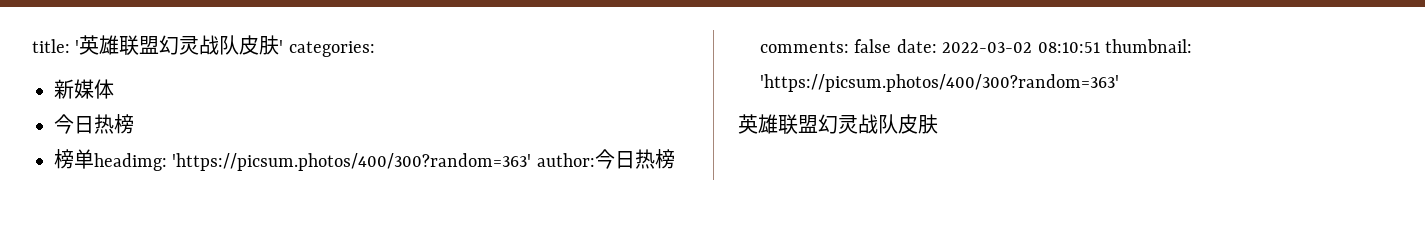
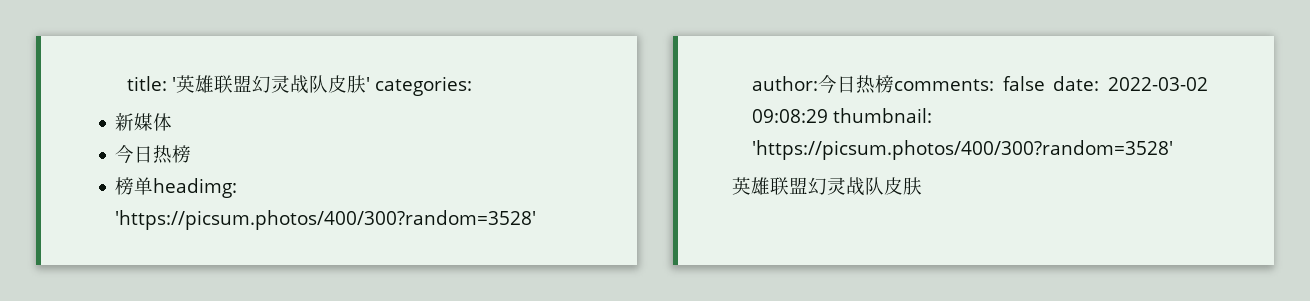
[172,153,532,171] 'https://picsum.photos/400/300?random=363' -> [115,210,537,230] 'https://picsum.photos/400/300?random=3528'
[1037,39,1192,53] [760,74,1119,92] 08:10:51 thumbnail: 'https://picsum.photos/400/300?random=363' -> [752,108,933,123] [752,140,1174,160] 09:08:29 thumbnail: 'https://picsum.photos/400/300?random=3528'

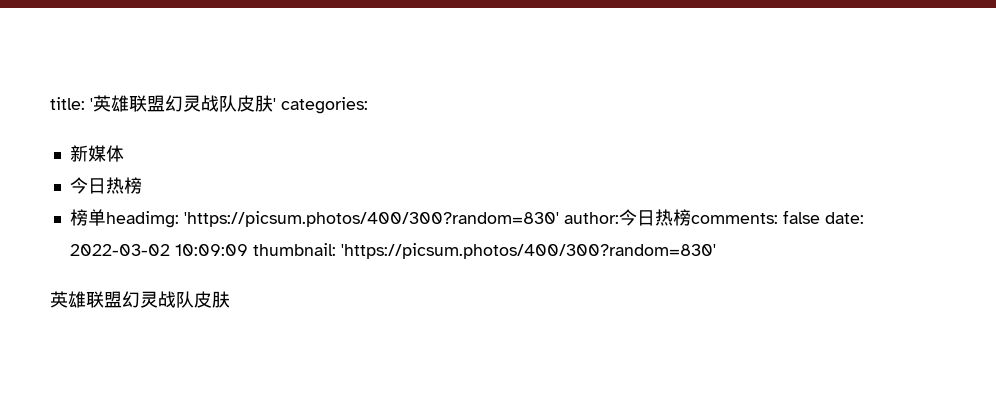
[115,210,537,230] 'https://picsum.photos/400/300?random=3528' -> [183,211,559,227] 'https://picsum.photos/400/300?random=830'
[752,108,933,123] [752,140,1174,160] 09:08:29 thumbnail: 'https://picsum.photos/400/300?random=3528' -> [174,243,716,259] 10:09:09 thumbnail: 'https://picsum.photos/400/300?random=830'

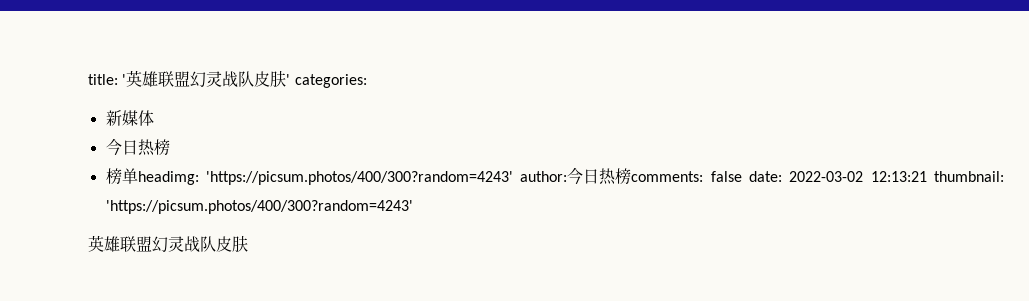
[183,211,559,227] 'https://picsum.photos/400/300?random=830' -> [205,171,513,185] 'https://picsum.photos/400/300?random=4243'
[174,243,716,259] 10:09:09 thumbnail: 'https://picsum.photos/400/300?random=830' -> [870,171,1004,182] [105,200,413,214] 12:13:21 thumbnail: 'https://picsum.photos/400/300?random=4243'

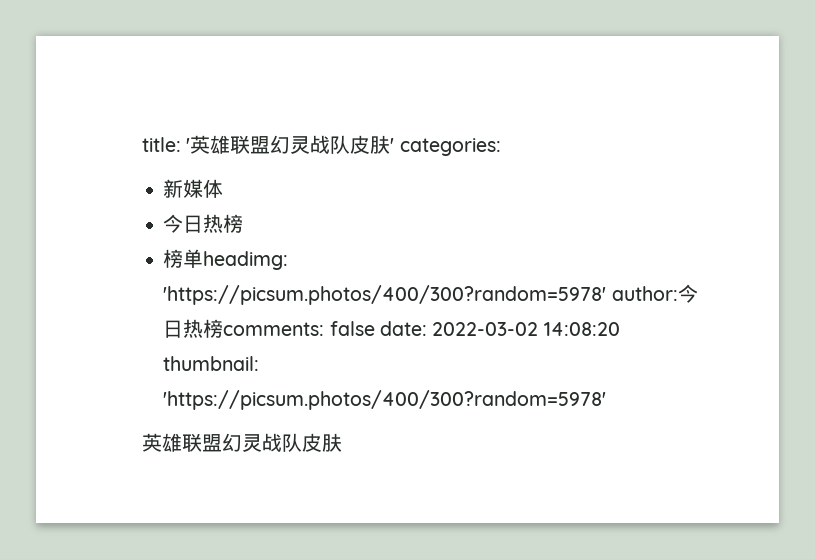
[205,171,513,185] 'https://picsum.photos/400/300?random=4243' -> [163,285,607,305] 'https://picsum.photos/400/300?random=5978'
[870,171,1004,182] [105,200,413,214] 12:13:21 thumbnail: 'https://picsum.photos/400/300?random=4243' -> [543,322,620,336] [163,356,260,371] [163,390,607,410] 14:08:20 thumbnail: 'https://picsum.photos/400/300?random=5978'

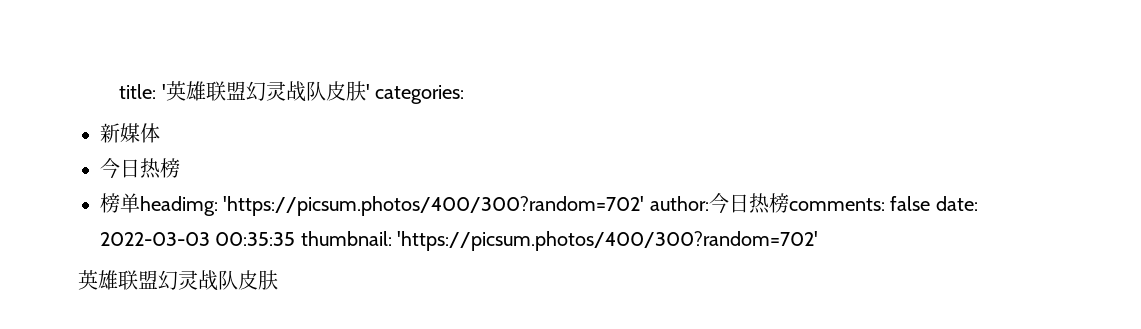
[163,285,607,305] 'https://picsum.photos/400/300?random=5978' -> [223,196,645,216] 'https://picsum.photos/400/300?random=702'
[432,322,620,336] [163,356,260,371] [163,390,607,410] 2022-03-02 14:08:20 thumbnail: 'https://picsum.photos/400/300?random=5978' -> [100,231,819,251] 2022-03-03 00:35:35 thumbnail: 'https://picsum.photos/400/300?random=702'

